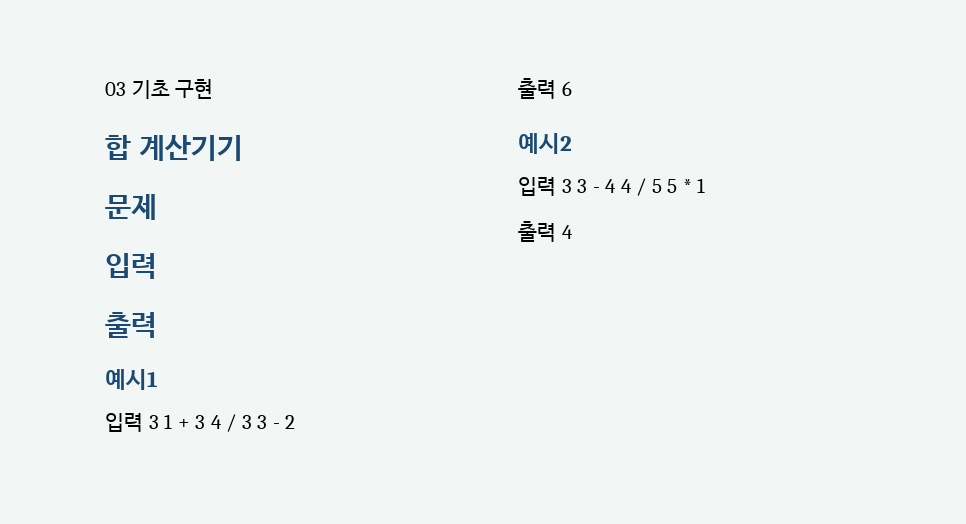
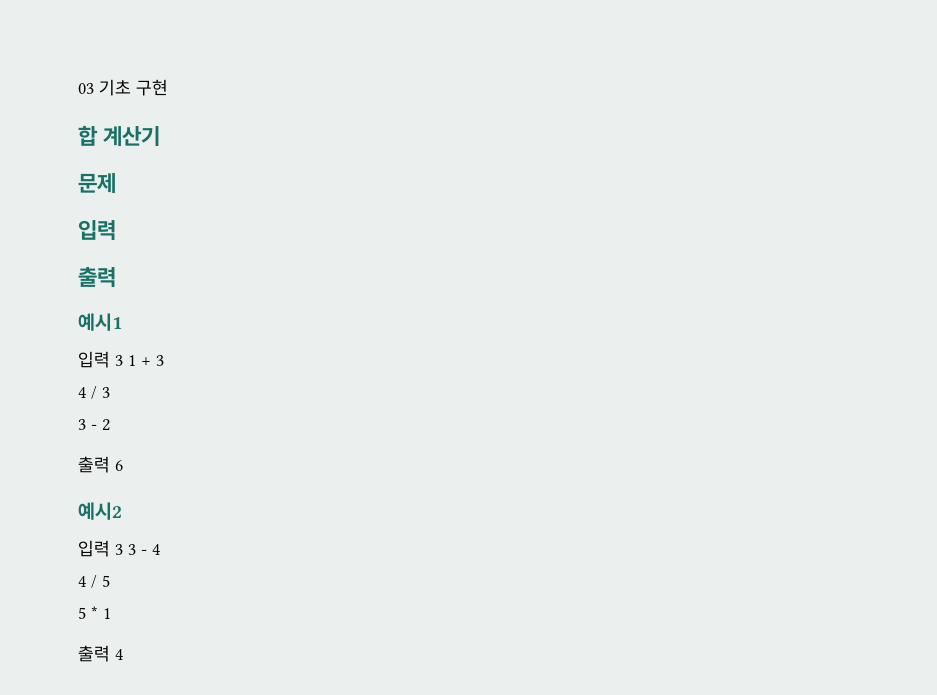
[138,135,243,161] 계산기기 -> [103,126,161,147] 계산기
(206, 422) none -> (164, 360) //
(252, 422) none -> (110, 392) //
(617, 186) none -> (160, 549) //
(662, 186) none -> (110, 581) //

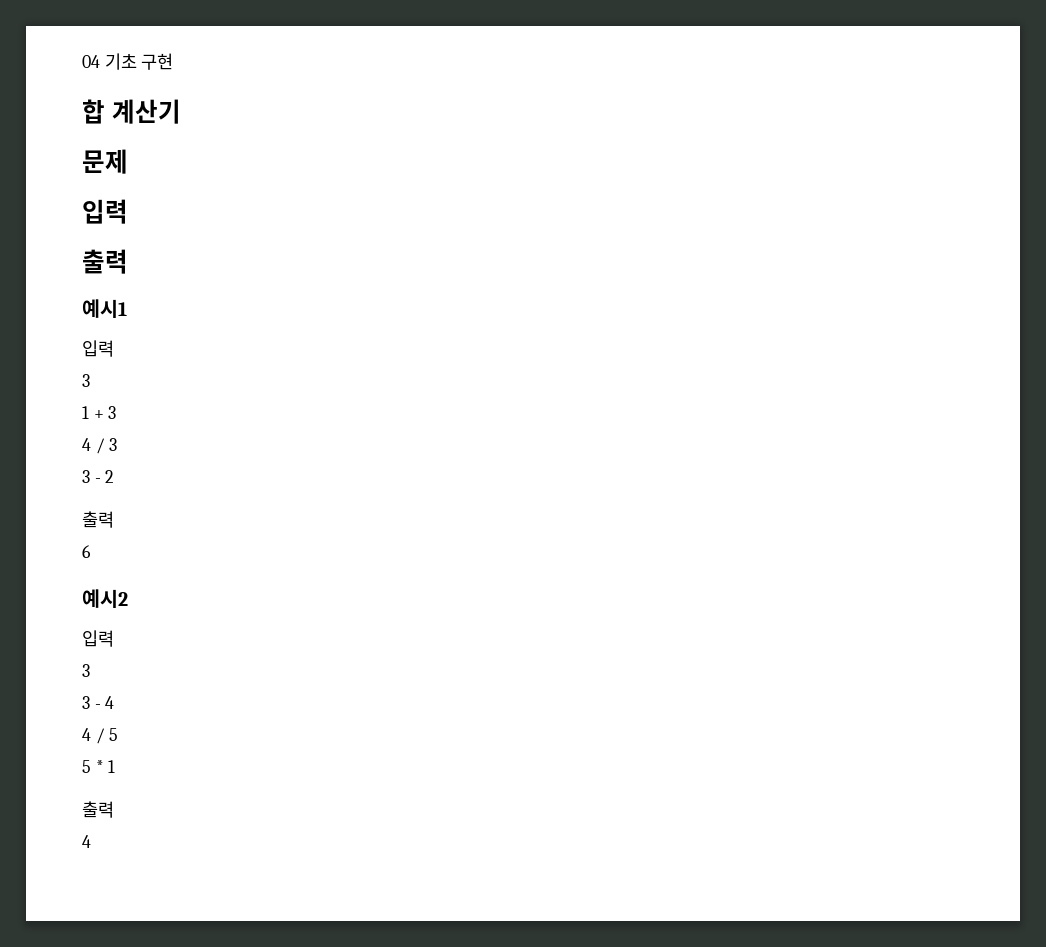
[78,83,94,94] 03 -> [82,55,100,68] 04
[115,355,123,366] 3 -> [82,374,90,387] // 3 //
(110, 464) none -> (114, 519) //
[115,544,123,555] 3 -> [82,664,90,677] // 3 //
(110, 653) none -> (114, 809) //

